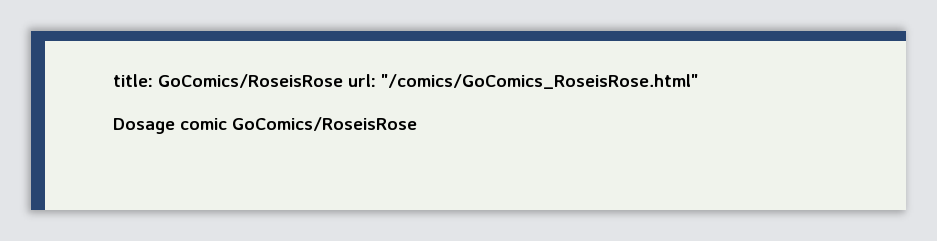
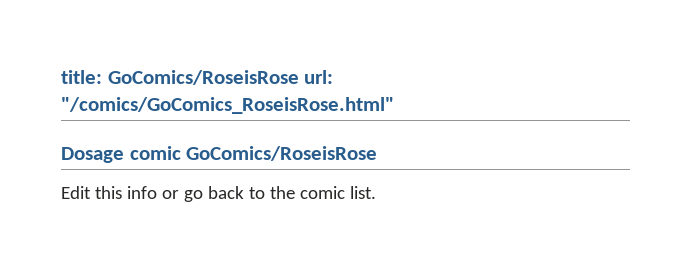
(417, 124) none -> [61,186,376,202] // Edit this info or go back to the comic list.

